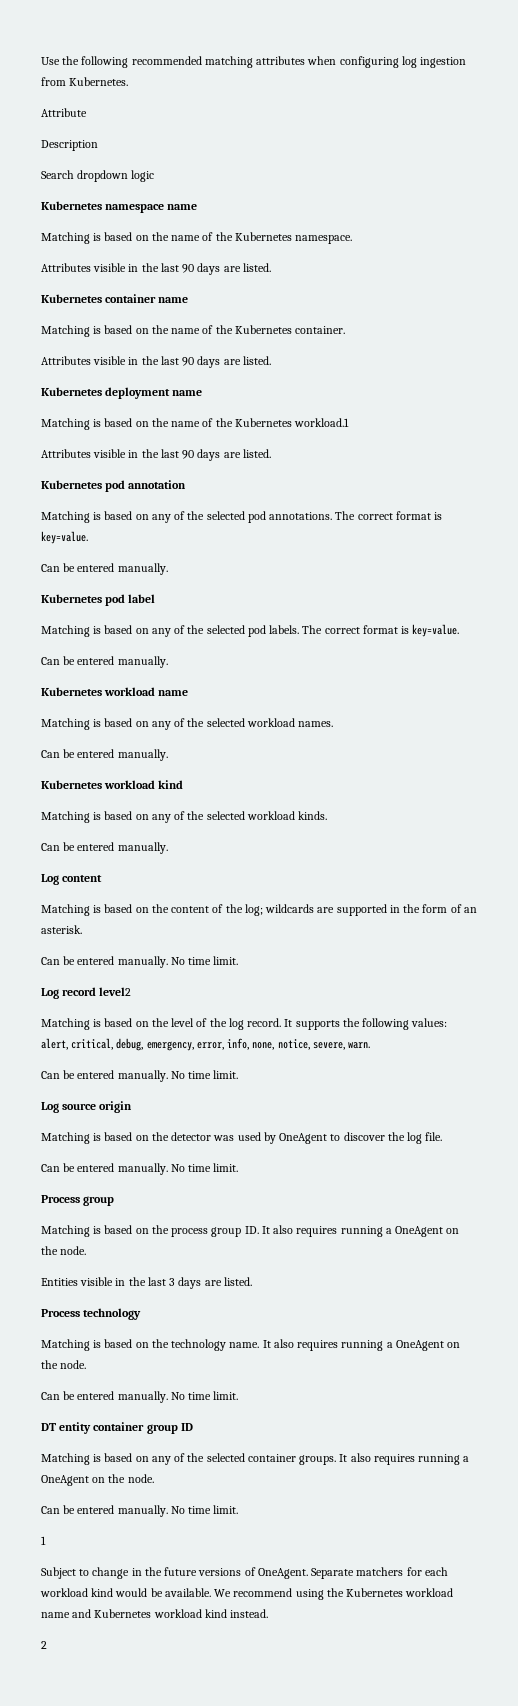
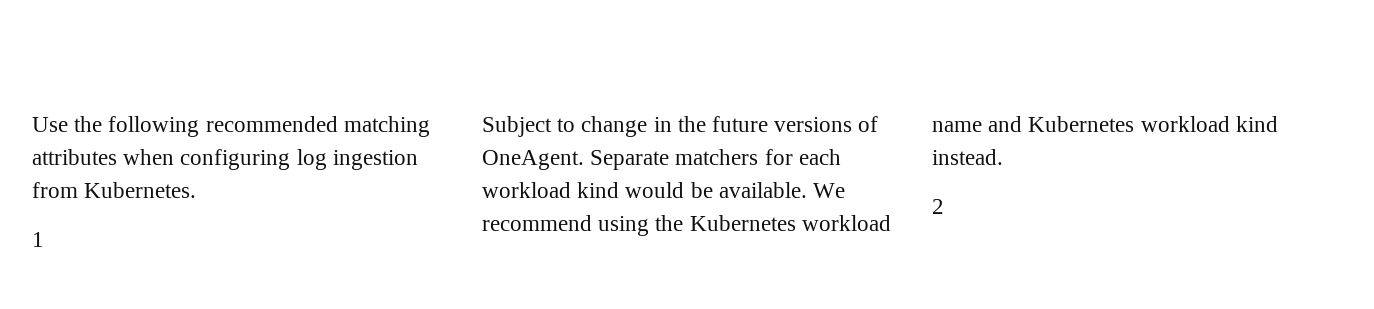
[41,108,87,117] [41,140,98,151] [41,170,155,182] [41,201,198,213] [41,232,353,244] [41,263,271,275] [41,294,189,303] [41,325,346,337] [41,356,271,368] [41,387,203,399] [41,418,350,430] [41,449,271,461] [41,480,187,492] [41,511,443,523] [41,531,88,544] [41,563,168,575] [41,594,156,606] [41,624,460,637] [41,656,168,668] [41,687,189,696] [41,718,334,730] [41,749,168,761] [41,780,184,789] [41,811,328,823] [41,842,168,854] [41,874,103,885] [41,904,477,916] [41,925,82,934] [41,956,239,968] [41,987,132,999] [41,1018,448,1030] [41,1038,371,1051] [41,1070,239,1082] [41,1101,133,1113] [41,1132,443,1144] [41,1163,239,1175] [41,1195,115,1206] [41,1225,460,1237] [41,1246,87,1255] [41,1277,252,1289] [41,1308,142,1320] [41,1339,461,1351] [41,1360,87,1369] [41,1391,239,1403] [41,1422,193,1434] [41,1453,470,1465] [41,1474,154,1486] [41,1505,239,1517] // Attribute // Description // Search dropdown logic // Kubernetes namespace name // Matching is based on the name of the Kubernetes namespace. // Attributes visible in the last 90 days are listed. // Kubernetes container name // Matching is based on the name of the Kubernetes container. // Attributes visible in the last 90 days are listed. // Kubernetes deployment name // Matching is based on the name of the Kubernetes workload.1 // Attributes visible in the last 90 days are listed. // Kubernetes pod annotation // Matching is based on any of the selected pod annotations. The correct format is key=value. // Can be entered manually. // Kubernetes pod label // Matching is based on any of the selected pod labels. The correct format is key=value. // Can be entered manually. // Kubernetes workload name // Matching is based on any of the selected workload names. // Can be entered manually. // Kubernetes workload kind // Matching is based on any of the selected workload kinds. // Can be entered manually. // Log content // Matching is based on the content of the log; wildcards are supported in the form of an asterisk. // Can be entered manually. No time limit. // Log record level2 // Matching is based on the level of the log record. It supports the following values: alert, critical, debug, emergency, error, info, none, notice, severe, warn. // Can be entered manually. No time limit. // Log source origin // Matching is based on the detector was used by OneAgent to discover the log file. // Can be entered manually. No time limit. // Process group // Matching is based on the process group ID. It also requires running a OneAgent on the node. // Entities visible in the last 3 days are listed. // Process technology // Matching is based on the technology name. It also requires running a OneAgent on the node. // Can be entered manually. No time limit. // DT entity container group ID // Matching is based on any of the selected container groups. It also requires running a OneAgent on the node. // Can be entered manually. No time limit. -> (197, 190) none

